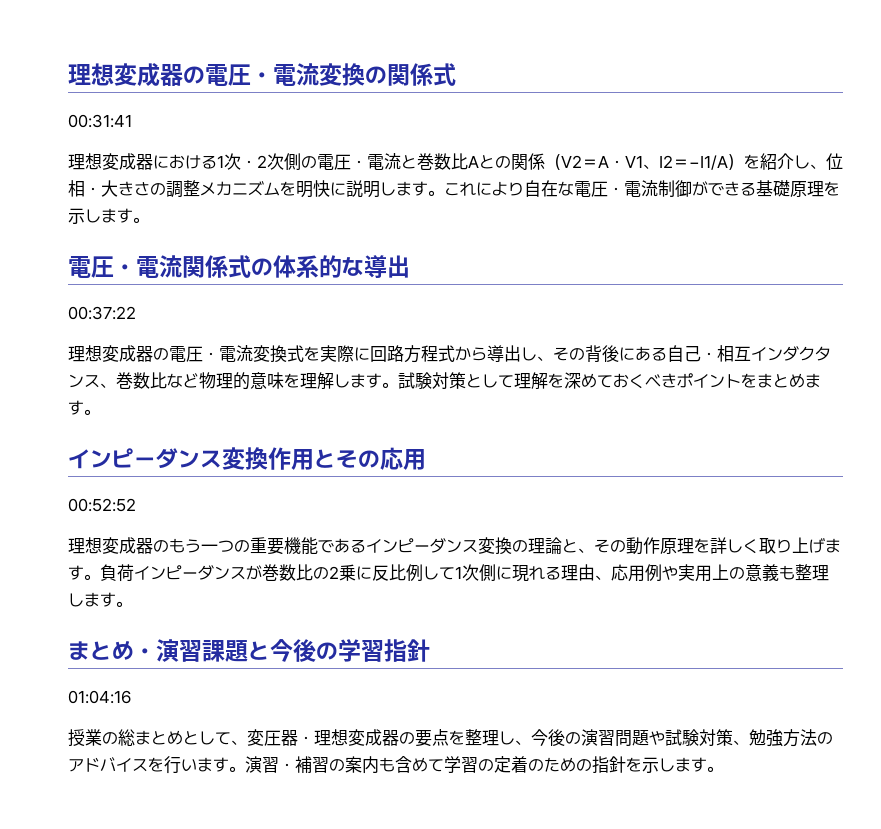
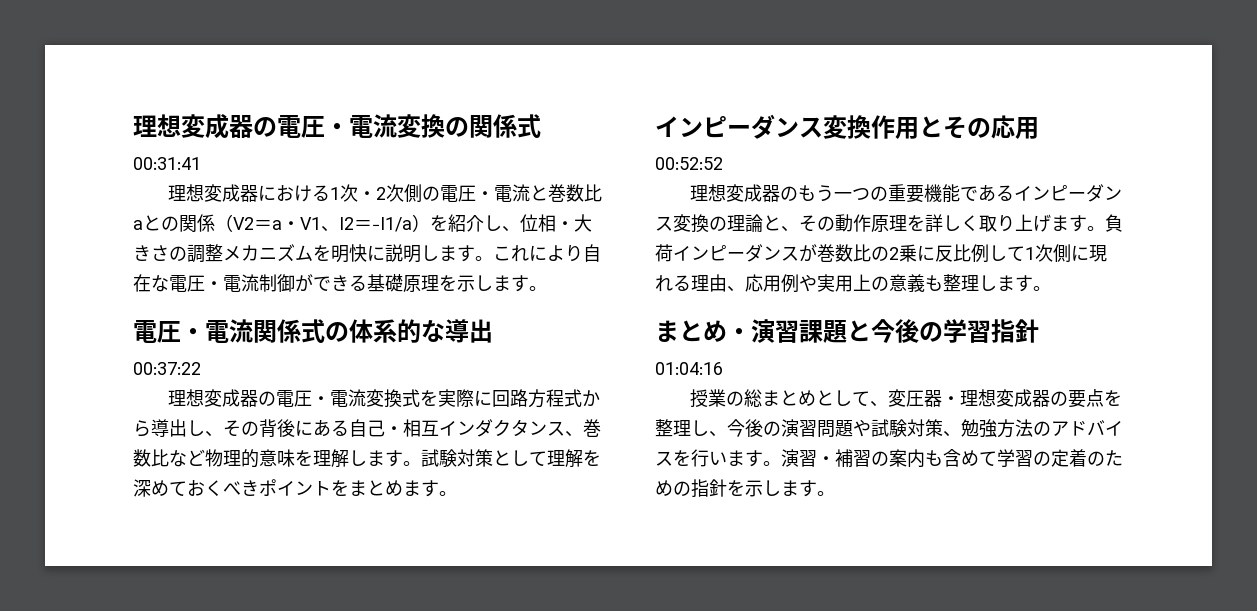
[468,155,479,168] A -> [133,220,143,230] a
[598,155,609,168] A -> [272,220,282,230] a
[689,155,728,170] −I1/A -> [372,217,412,232] −I1/a

